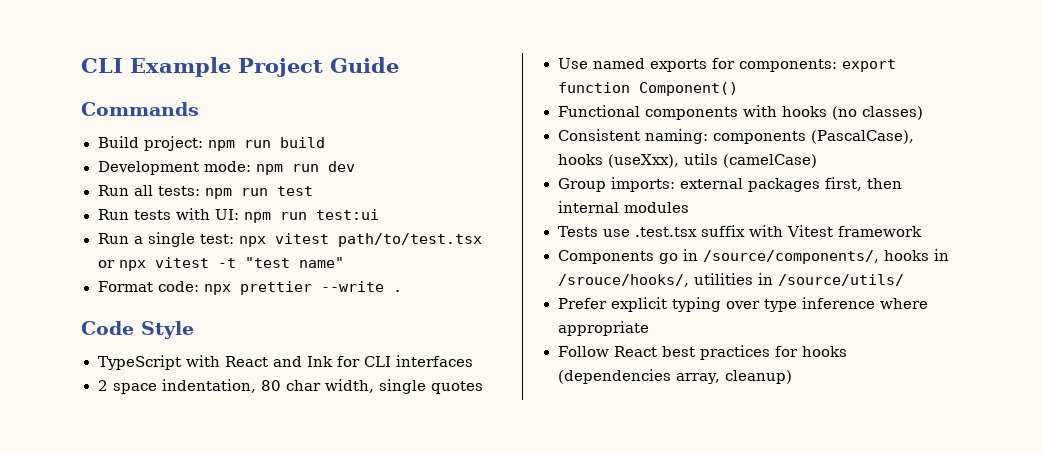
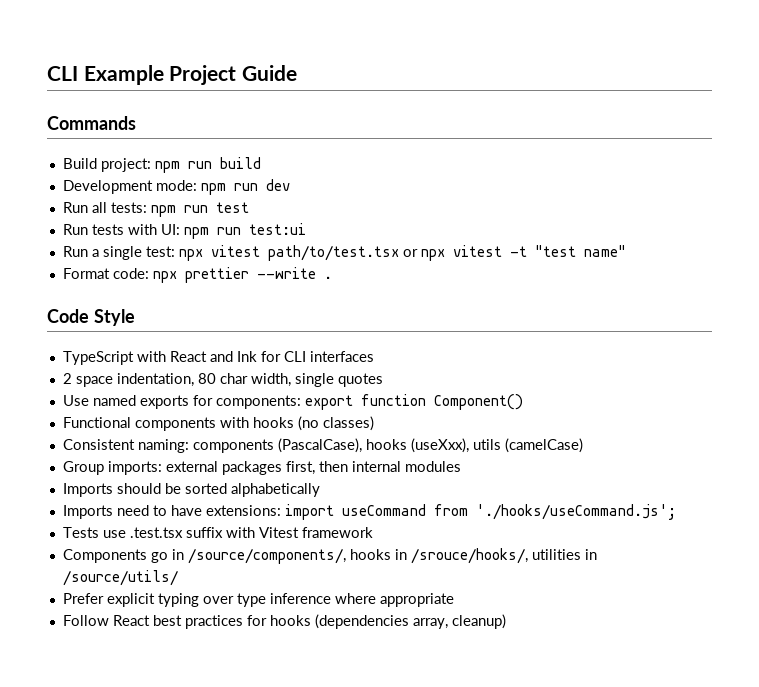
(689, 207) none -> [62,483,320,497] [62,504,676,520] // Imports should be sorted alphabetically // Imports need to have extensions: import useCommand from './hooks/useCommand.js';

